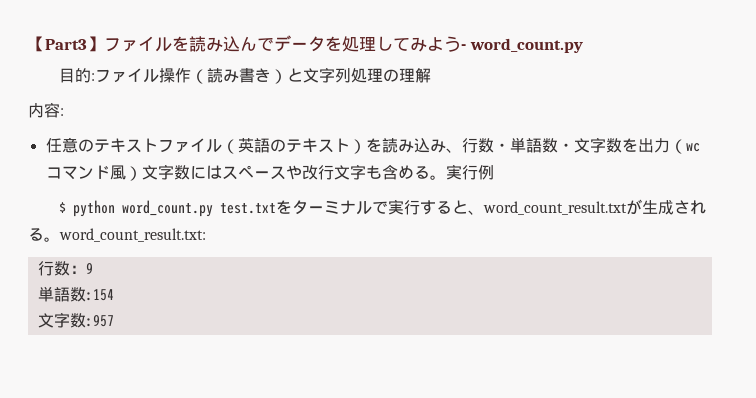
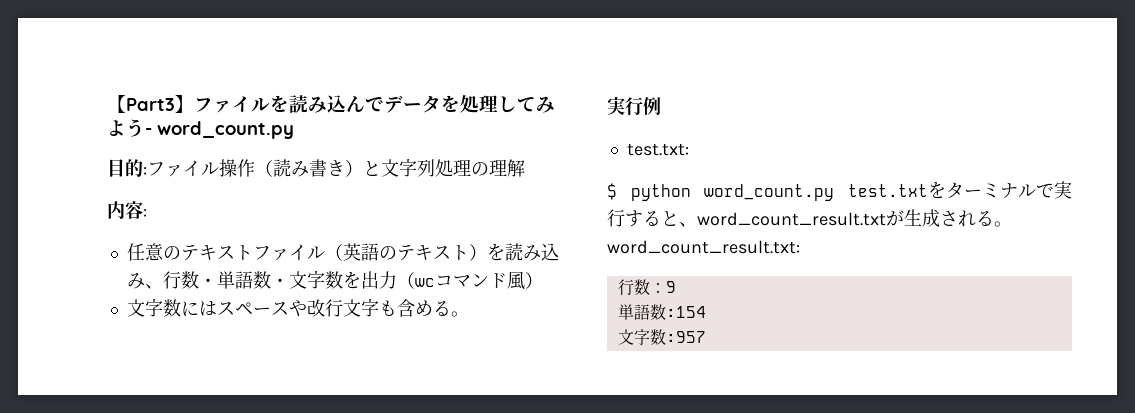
(142, 173) none -> (543, 280) //
(446, 177) none -> (469, 314) //
(494, 172) none -> [626,144,689,156] // test.txt:

